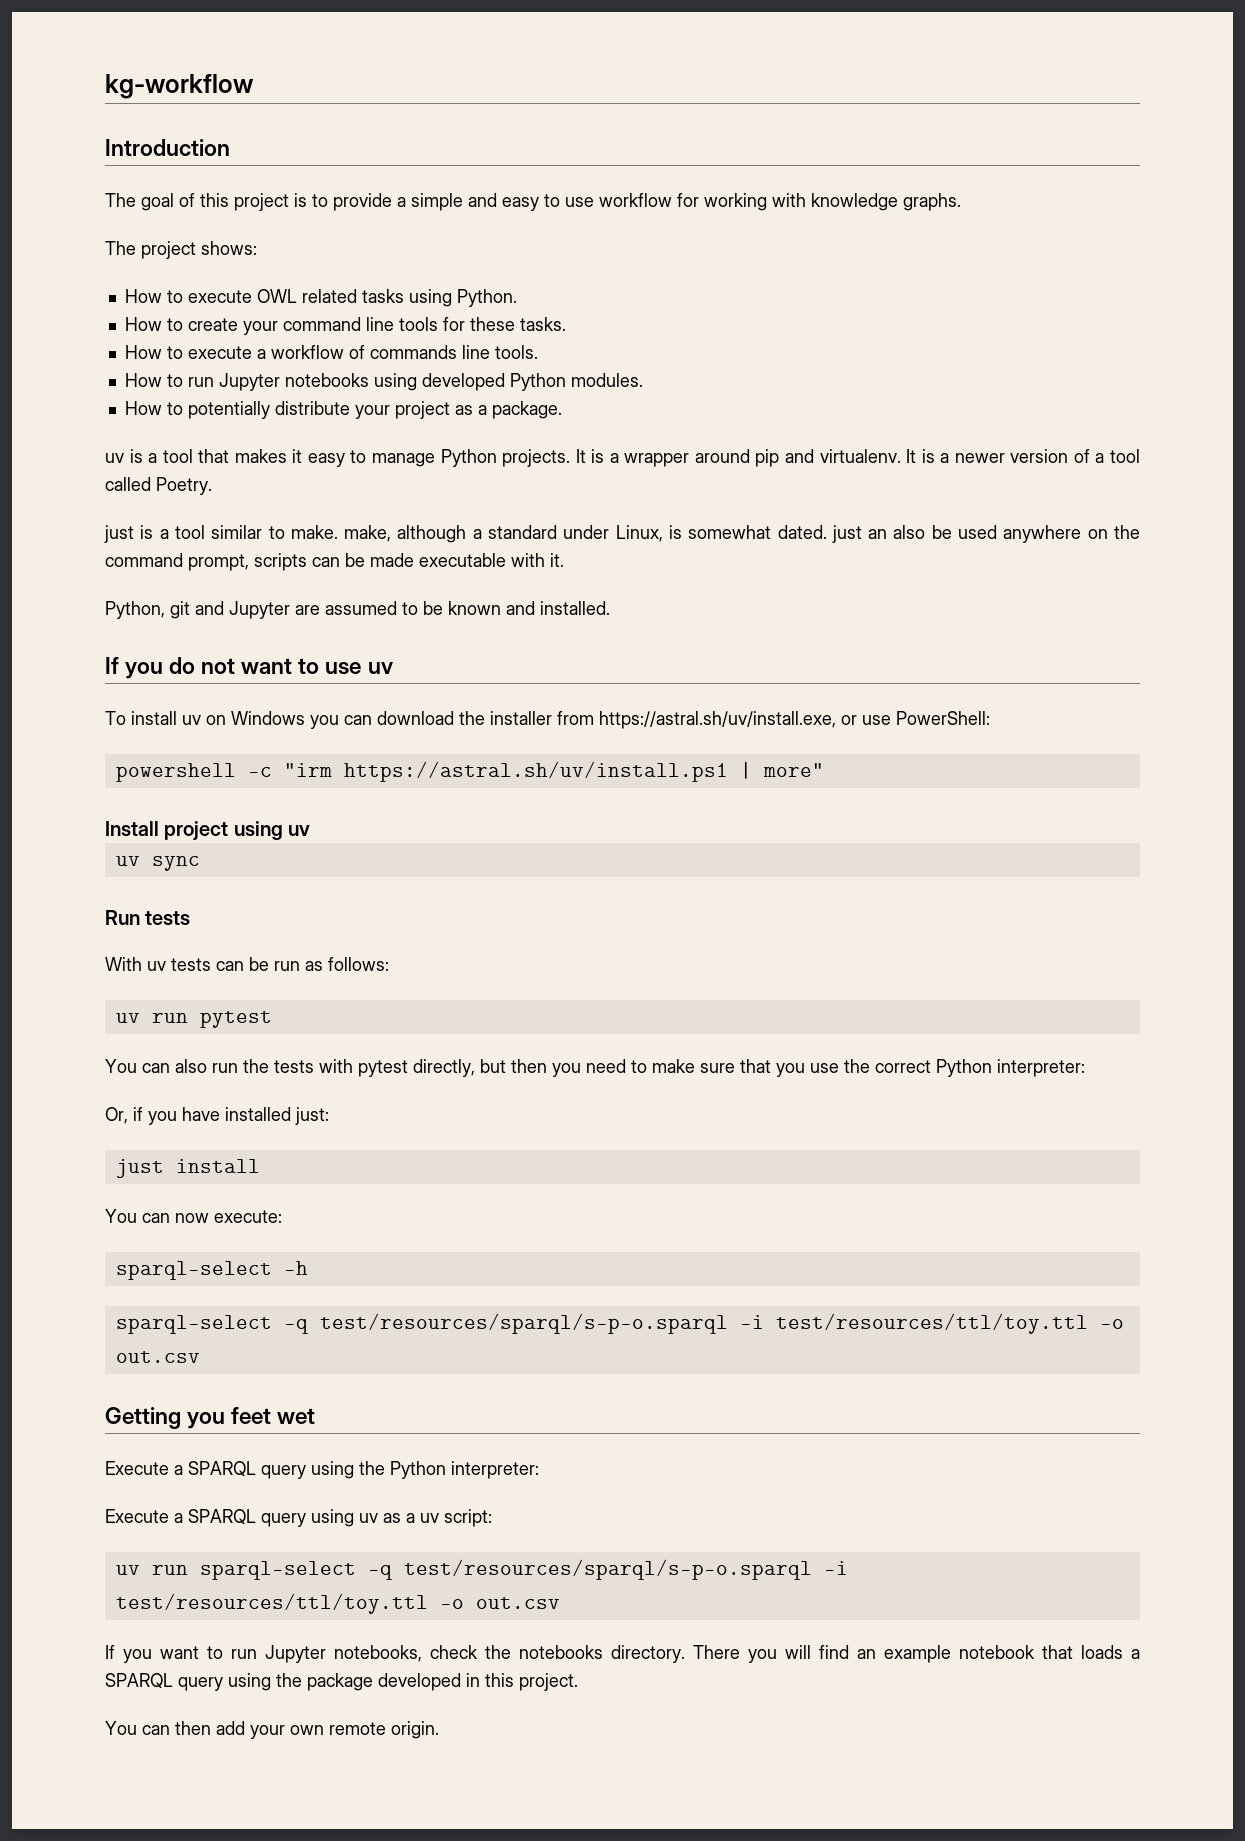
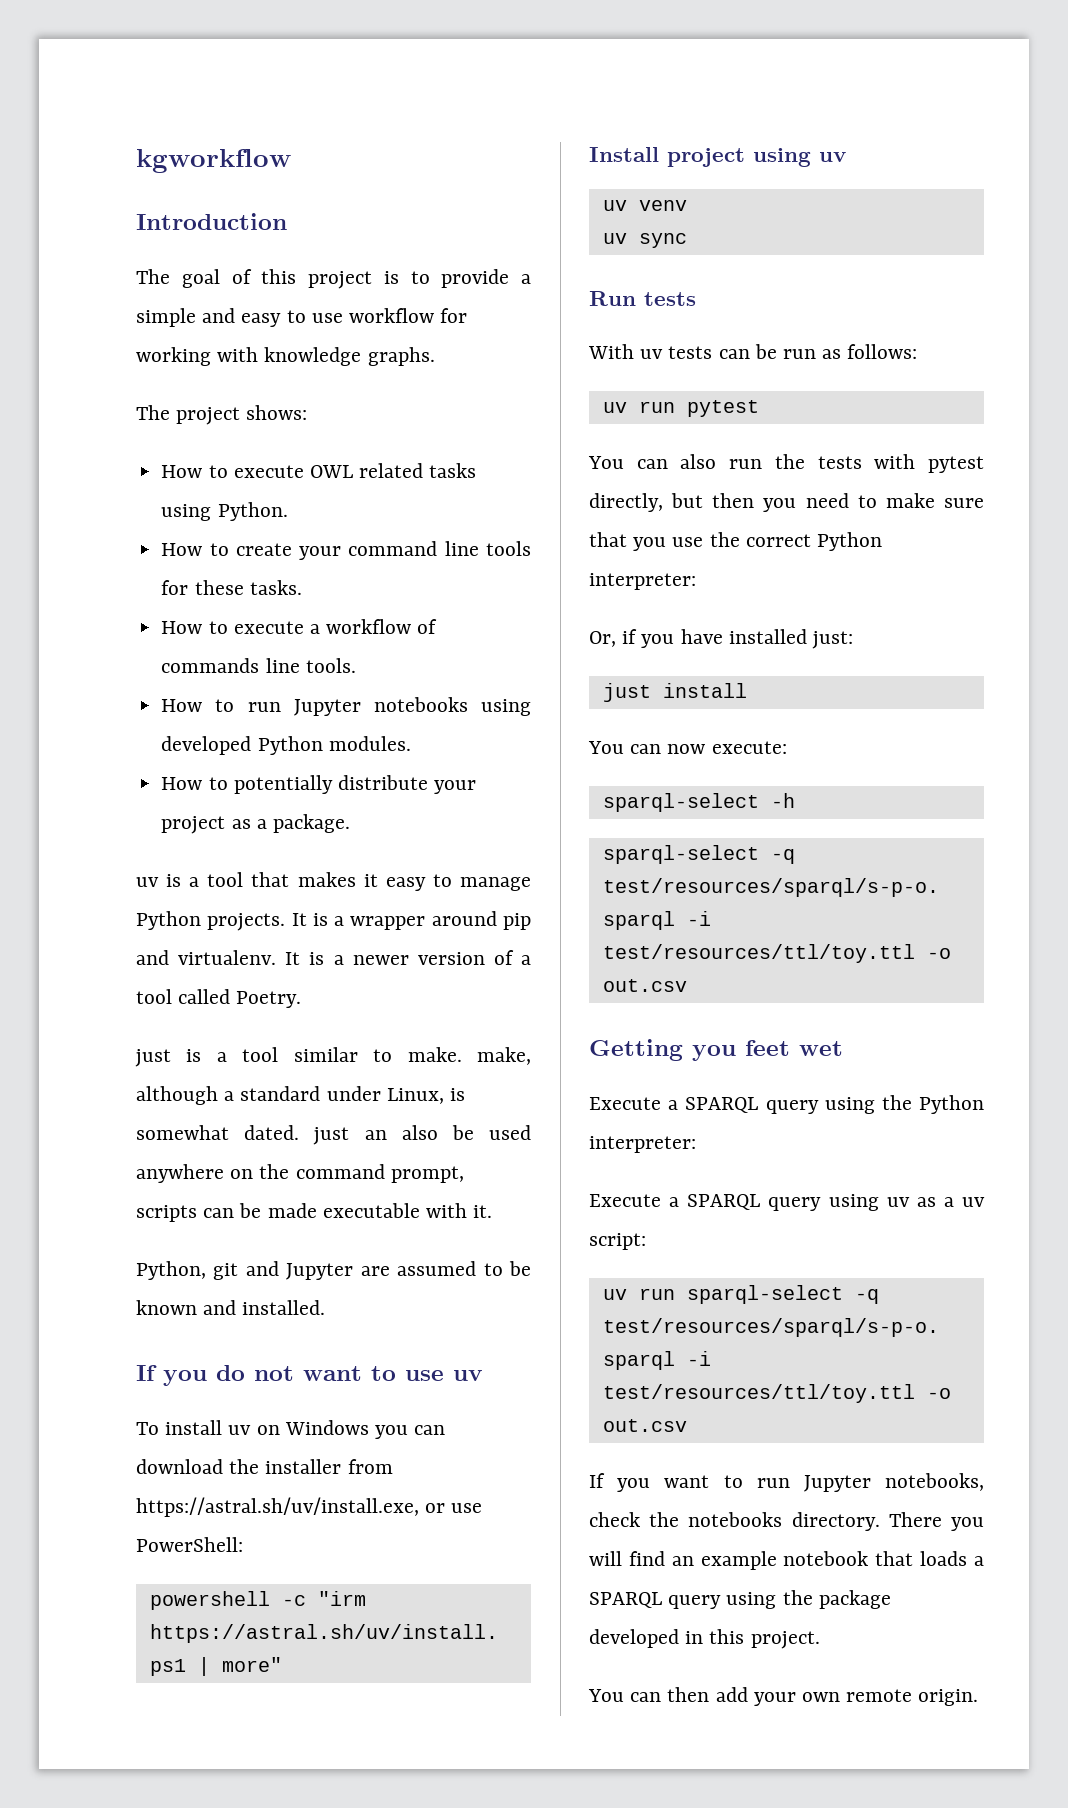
[105,74,254,99] kg-workflow -> [136,149,291,173] kgworkflow
(311, 830) none -> [602,200,687,211] // uv venv

